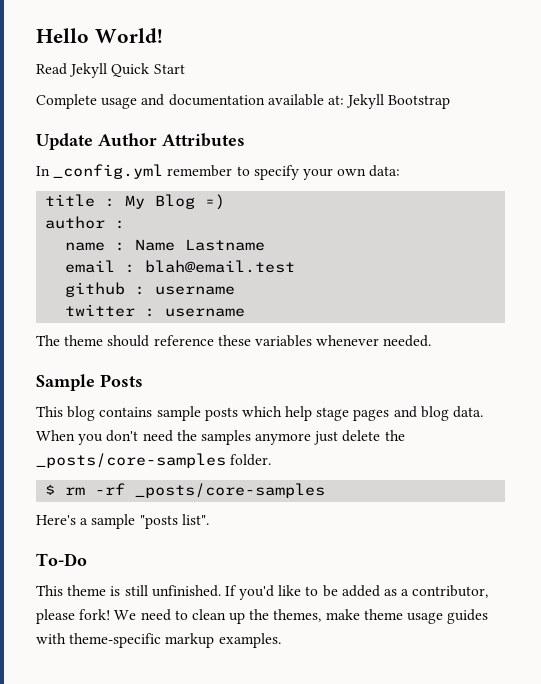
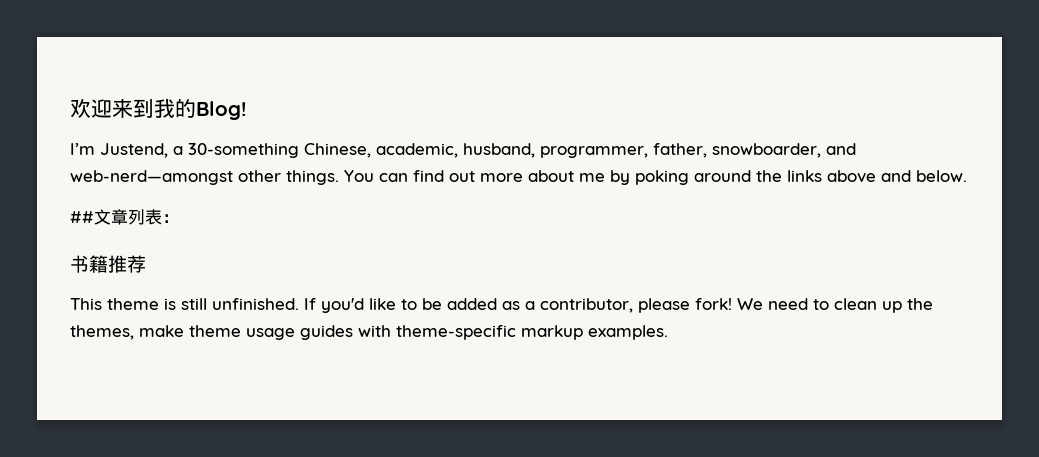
[36,28,163,43] [36,63,185,78] [36,94,451,109] [36,133,245,150] [36,164,401,180] [45,194,226,210] [45,216,126,229] [65,239,266,251] [65,260,296,273] [65,282,236,297] [65,304,246,317] [36,335,432,347] [36,374,143,391] [36,406,484,421] [36,430,405,445] [36,453,272,468] [45,483,326,498] [36,514,209,529] [36,553,87,566] Hello World! // Read Jekyll Quick Start // Complete usage and documentation available at: Jekyll Bootstrap // Update Author Attributes // In _config.yml remember to specify your own data: // title : My Blog =) // author : // name : Name Lastname // email : blah@email.test // github : username // twitter : username // The theme should reference these variables whenever needed. // Sample Posts // This blog contains sample posts which help stage pages and blog data. When you don't need the samples anymore just delete the _posts/core-samples folder. // $ rm -rf _posts/core-samples // Here's a sample "posts list". // To-Do -> [70,98,246,120] [70,143,856,158] [70,170,967,185] [70,209,179,225] [70,255,146,273] 欢迎来到我的Blog! // I’m Justend, a 30-something Chinese, academic, husband, programmer, father, snowboarder, and web-nerd—amongst other things. You can find out more about me by poking around the links above and below. // ##文章列表： // 书籍推荐

